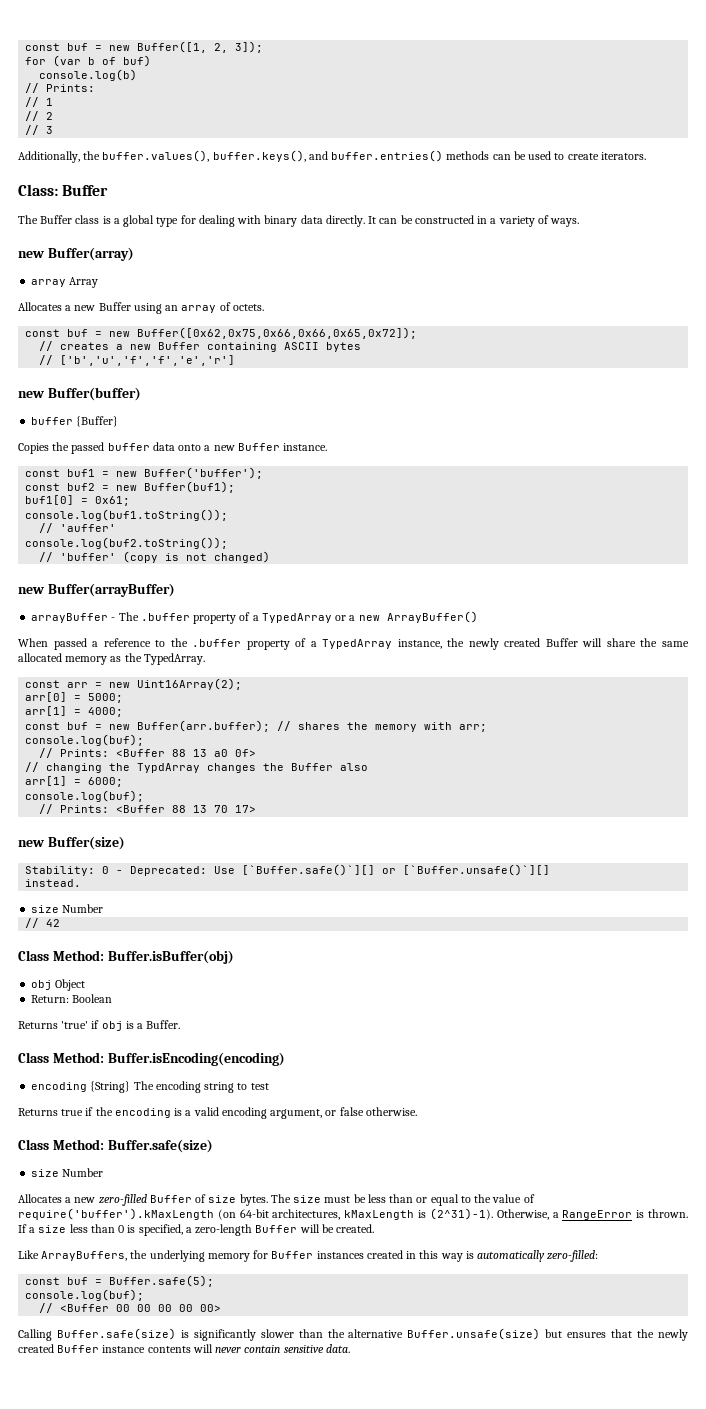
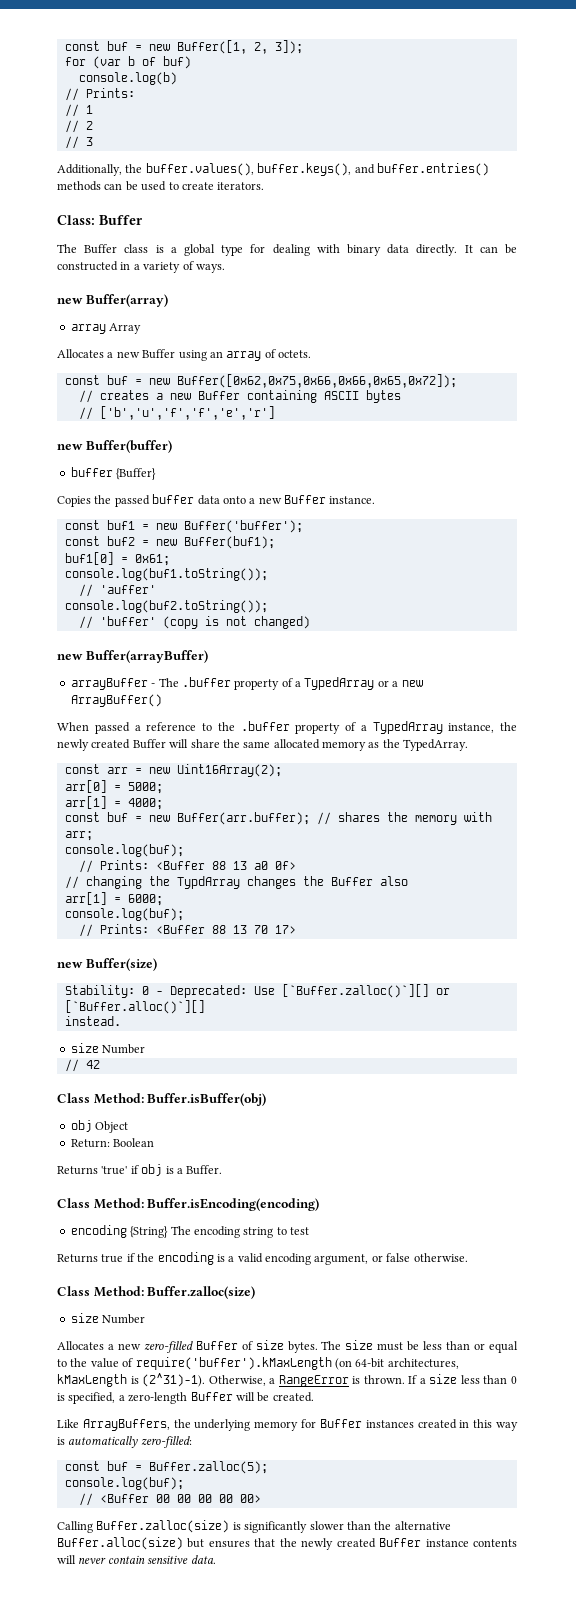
[242,864,551,876] [`Buffer.safe()`][] or [`Buffer.unsafe()`][] -> [281,984,450,998] [64,1000,205,1014] [`Buffer.zalloc()`][] or [`Buffer.alloc()`][]
[107,1139,213,1153] Buffer.safe(size) -> [147,1286,256,1299] Buffer.zalloc(size)
[109,1275,215,1287] Buffer.safe(5); -> [148,1461,268,1474] Buffer.zalloc(5);
[56,1328,176,1340] Buffer.safe(size) -> [96,1520,230,1533] Buffer.zalloc(size)
[407,1328,541,1340] Buffer.unsafe(size) -> [57,1537,183,1550] Buffer.alloc(size)

